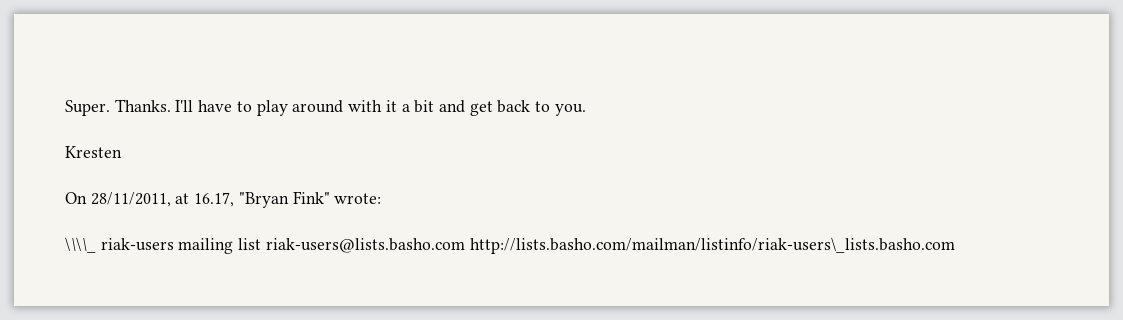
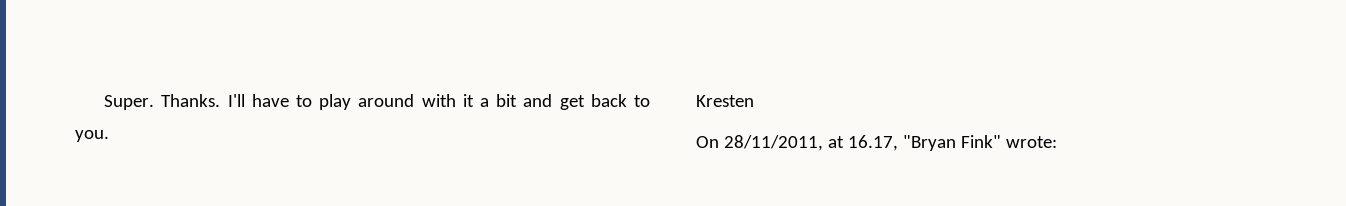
[65,237,955,254] // \\\\_ riak-users mailing list riak-users@lists.basho.com http://lists.basho.com/mailman/listinfo/riak-users\_lists.basho.com -> (1057, 142) none

